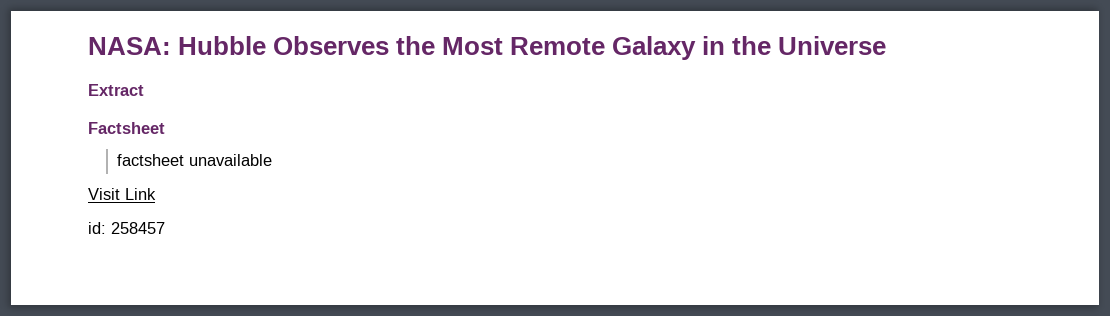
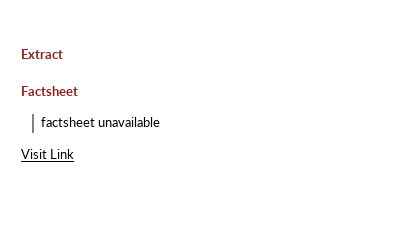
[88,36,887,60] NASA: Hubble Observes the Most Remote Galaxy in the Universe // -> (21, 54) none
[88,222,165,234] // id: 258457 -> (75, 154) none

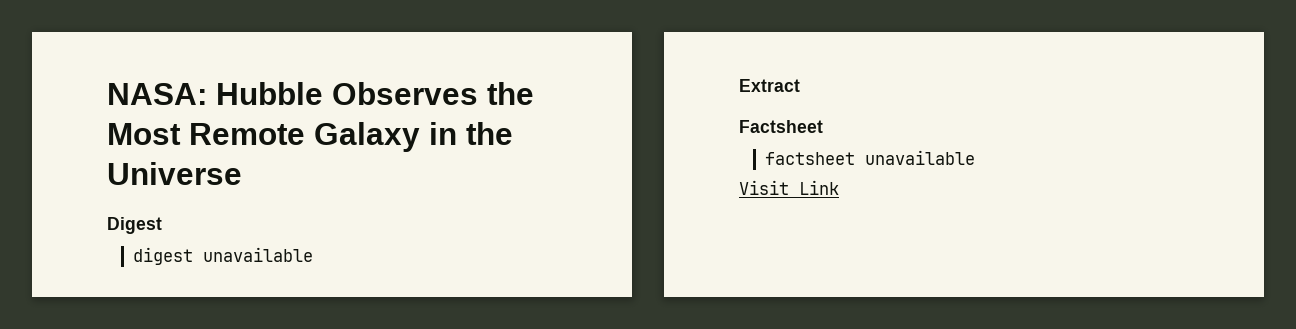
(21, 54) none -> [107,82,534,105] [107,122,513,152] [107,162,242,185] [107,217,162,234] [132,247,313,265] NASA: Hubble Observes the Most Remote Galaxy in the Universe // Digest // digest unavailable //

